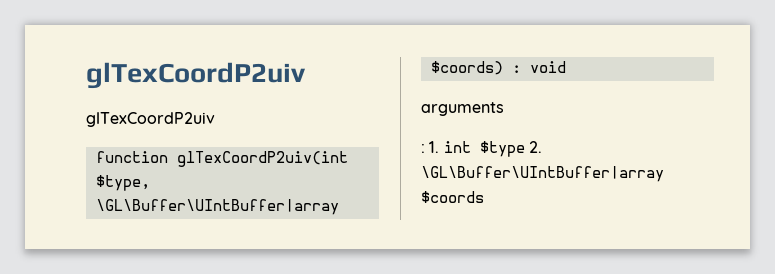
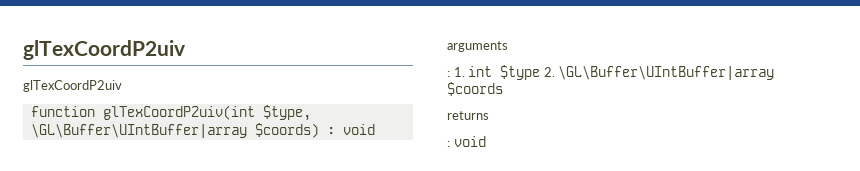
(484, 197) none -> [447,111,489,120] [447,136,486,147] // returns // : void

